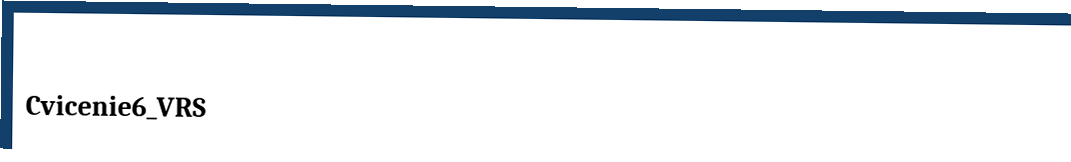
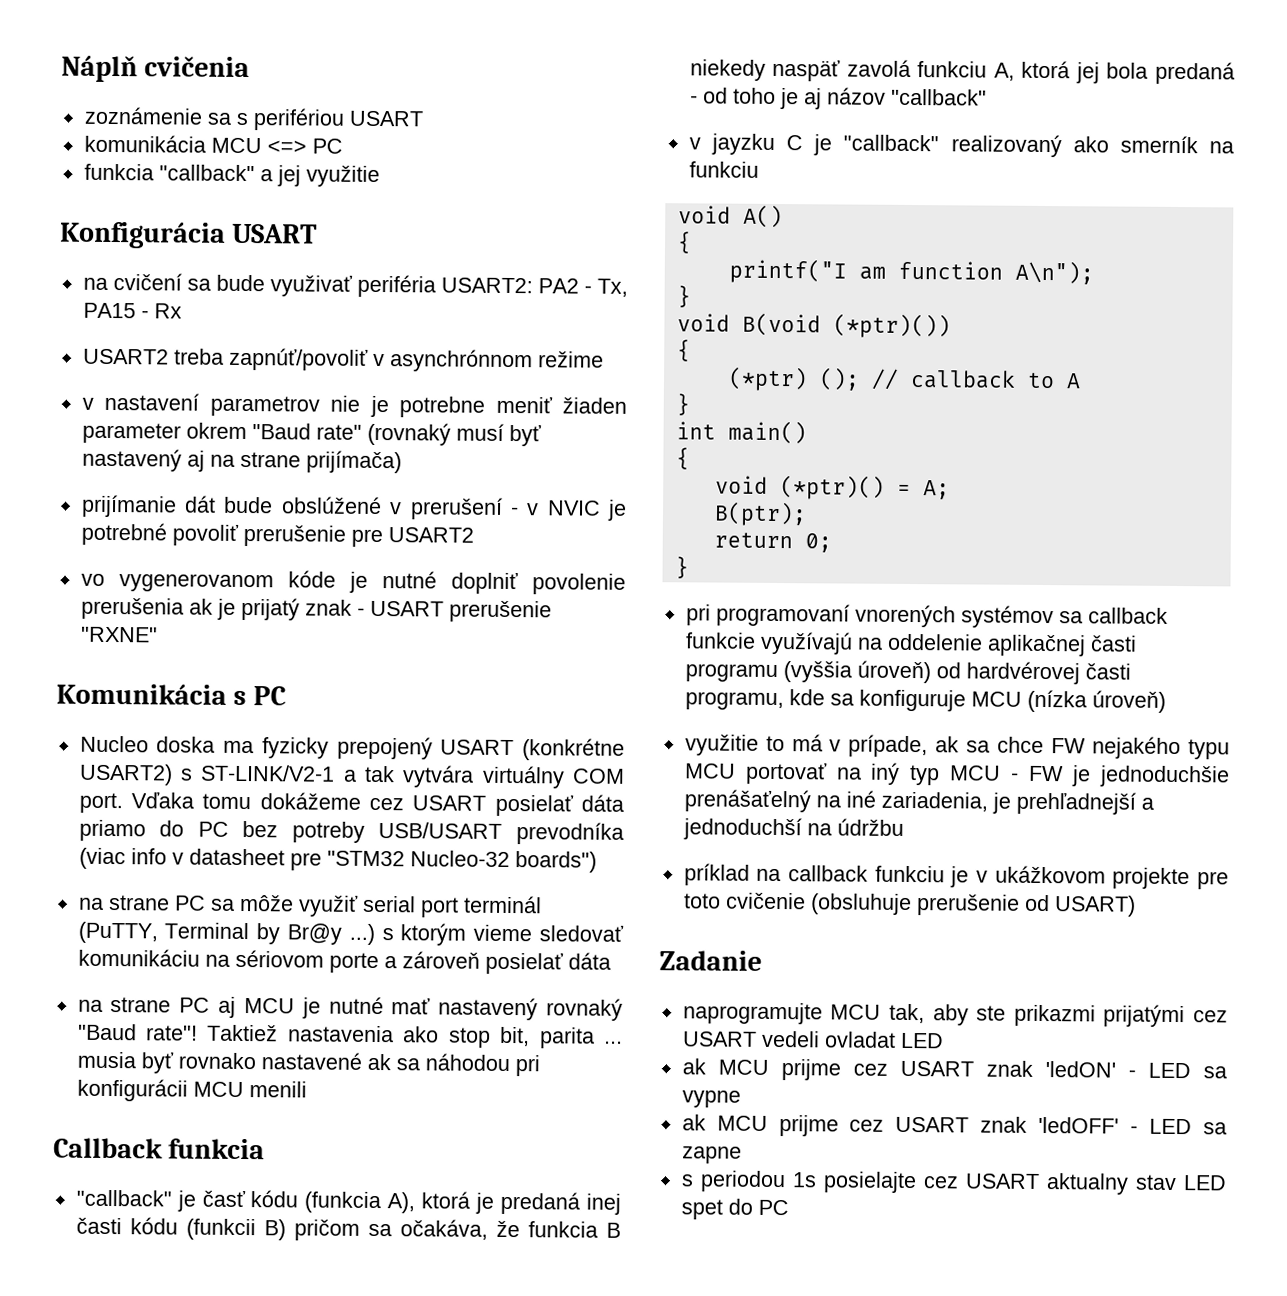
[25,94,206,120] Cvicenie6_VRS -> [61,55,251,83] [83,106,424,131] [83,134,343,154] [83,163,380,188] [59,221,319,249] [82,273,628,298] [82,302,182,319] [82,347,604,373] [81,392,628,418] [81,422,542,447] [81,448,402,474] [80,494,627,521] [80,522,474,548] [80,570,626,595] [80,597,552,623] [80,626,158,643] [56,683,286,706] [79,735,625,761] [78,763,625,789] [78,792,624,817] [78,819,624,845] [78,847,597,873] [78,894,542,918] [77,921,624,946] [77,948,611,975] [77,996,623,1021] [77,1023,623,1049] [76,1051,540,1077] [76,1078,307,1102] [53,1137,266,1160] [75,1189,622,1215] [75,1217,621,1241] [689,59,1235,85] [689,87,987,110] [688,133,1234,158] [688,161,759,178] [677,204,783,229] [676,231,692,254] [728,258,1094,285] [676,285,691,308] [676,312,951,339] [676,339,691,362] [727,366,1081,392] [675,393,690,416] [675,420,807,445] [675,447,690,470] [714,475,950,500] [713,501,807,527] [713,532,832,553] [674,556,689,579] [685,603,1168,629] [684,631,1137,657] [684,660,1131,685] [684,689,1166,713] [684,734,1230,760] [684,762,1230,788] [683,789,1154,815] [682,817,904,841] [683,863,1229,890] [683,892,1136,917] [659,950,762,971] [682,1002,1228,1028] [682,1030,944,1049] [681,1058,1227,1081] [681,1090,741,1108] [681,1114,1227,1137] [681,1146,742,1164] [680,1170,1227,1195] [680,1198,789,1220] Náplň cvičenia // zoznámenie sa s perifériou USART // komunikácia MCU <=> PC // funkcia "callback" a jej využitie // Konfigurácia USART // na cvičení sa bude využivať periféria USART2: PA2 - Tx, PA15 - Rx // USART2 treba zapnúť/povoliť v asynchrónnom režime // v nastavení parametrov nie je potrebne meniť žiaden parameter okrem "Baud rate" (rovnaký musí byť nastavený aj na strane prijímača) // prijímanie dát bude obslúžené v prerušení - v NVIC je potrebné povoliť prerušenie pre USART2 // vo vygenerovanom kóde je nutné doplniť povolenie prerušenia ak je prijatý znak - USART prerušenie "RXNE" // Komunikácia s PC // Nucleo doska ma fyzicky prepojený USART (konkrétne USART2) s ST-LINK/V2-1 a tak vytvára virtuálny COM port. Vďaka tomu dokážeme cez USART posielať dáta priamo do PC bez potreby USB/USART prevodníka (viac info v datasheet pre "STM32 Nucleo-32 boards") // na strane PC sa môže využiť serial port terminál (PuTTY, Terminal by Br@y ...) s ktorým vieme sledovať komunikáciu na sériovom porte a zároveň posielať dáta // na strane PC aj MCU je nutné mať nastavený rovnaký "Baud rate"! Taktiež nastavenia ako stop bit, parita ... musia byť rovnako nastavené ak sa náhodou pri konfigurácii MCU menili // Callback funkcia // "callback" je časť kódu (funkcia A), ktorá je predaná inej časti kódu (funkcii B) pričom sa očakáva, že funkcia B niekedy naspäť zavolá funkciu A, ktorá jej bola predaná - od toho je aj názov "callback" // v jayzku C je "callback" realizovaný ako smerník na funkciu // void A() // { // printf("I am function A\n"); // } // void B(void (*ptr)()) // { // (*ptr) (); // callback to A // } // int main() // { // void (*ptr)() = A; // B(ptr); // return 0; // } // pri programovaní vnorených systémov sa callback funkcie využívajú na oddelenie aplikačnej časti programu (vyššia úroveň) od hardvérovej časti programu, kde sa konfiguruje MCU (nízka úroveň) // využitie to má v prípade, ak sa chce FW nejakého typu MCU portovať na iný typ MCU - FW je jednoduchšie prenášaťelný na iné zariadenia, je prehľadnejší a jednoduchší na údržbu // príklad na callback funkciu je v ukážkovom projekte pre toto cvičenie (obsluhuje prerušenie od USART) // Zadanie // naprogramujte MCU tak, aby ste prikazmi prijatými cez USART vedeli ovladat LED // ak MCU prijme cez USART znak 'ledON' - LED sa vypne // ak MCU prijme cez USART znak 'ledOFF' - LED sa zapne // s periodou 1s posielajte cez USART aktualny stav LED spet do PC

